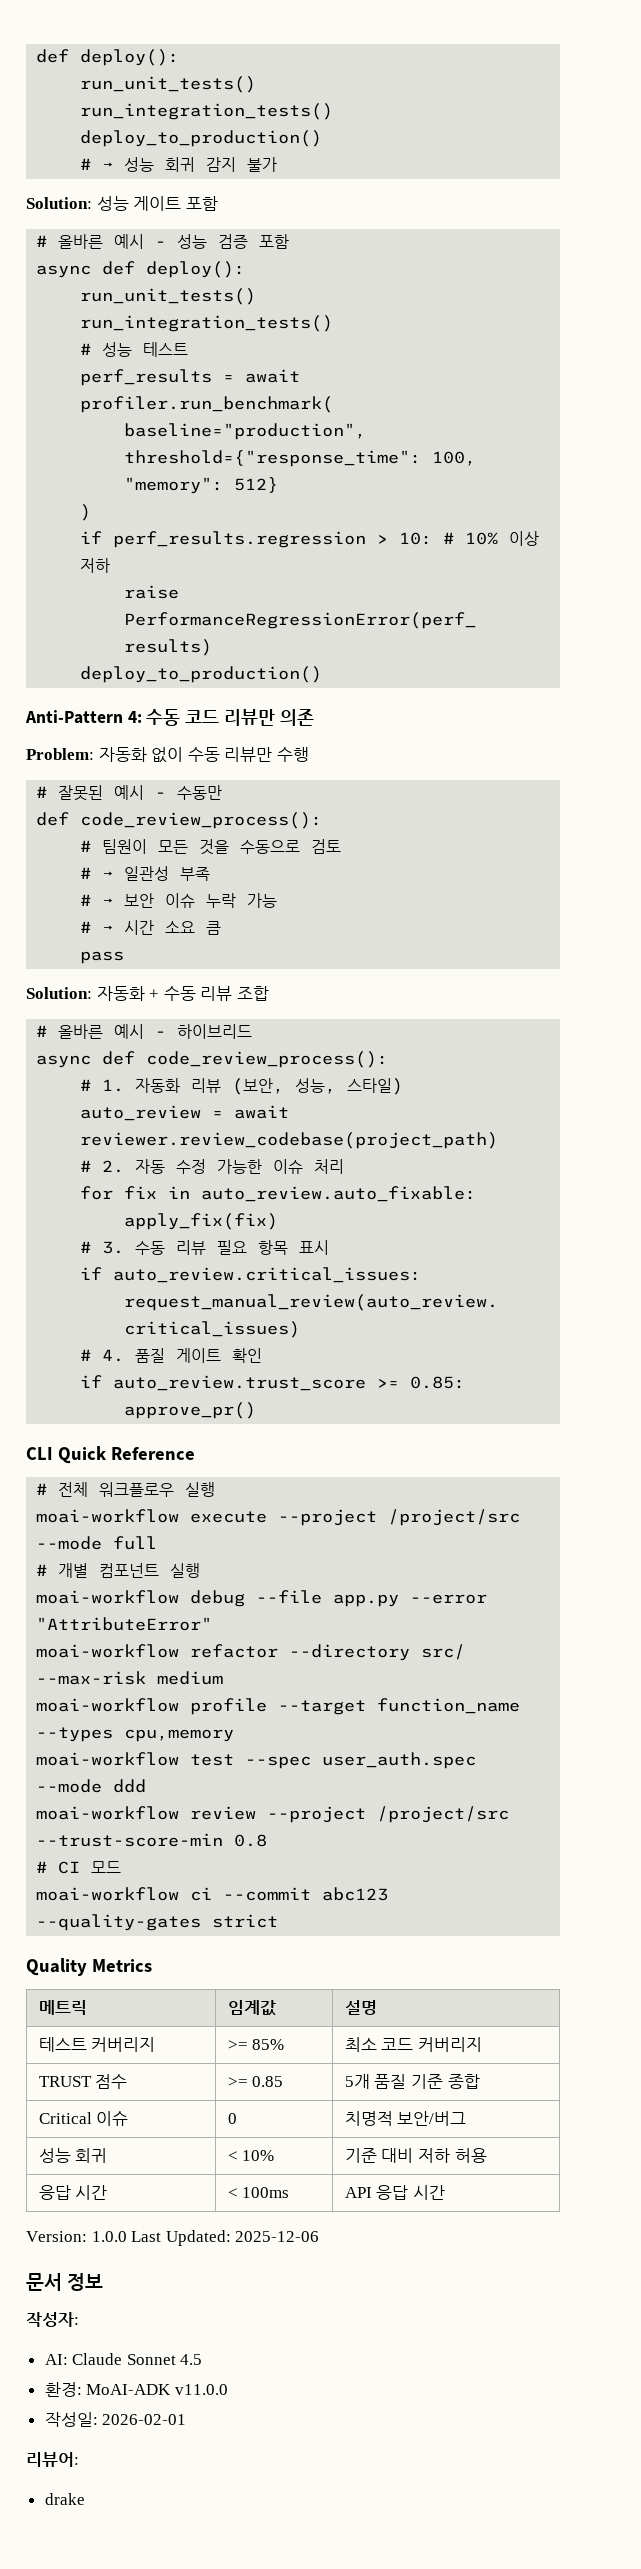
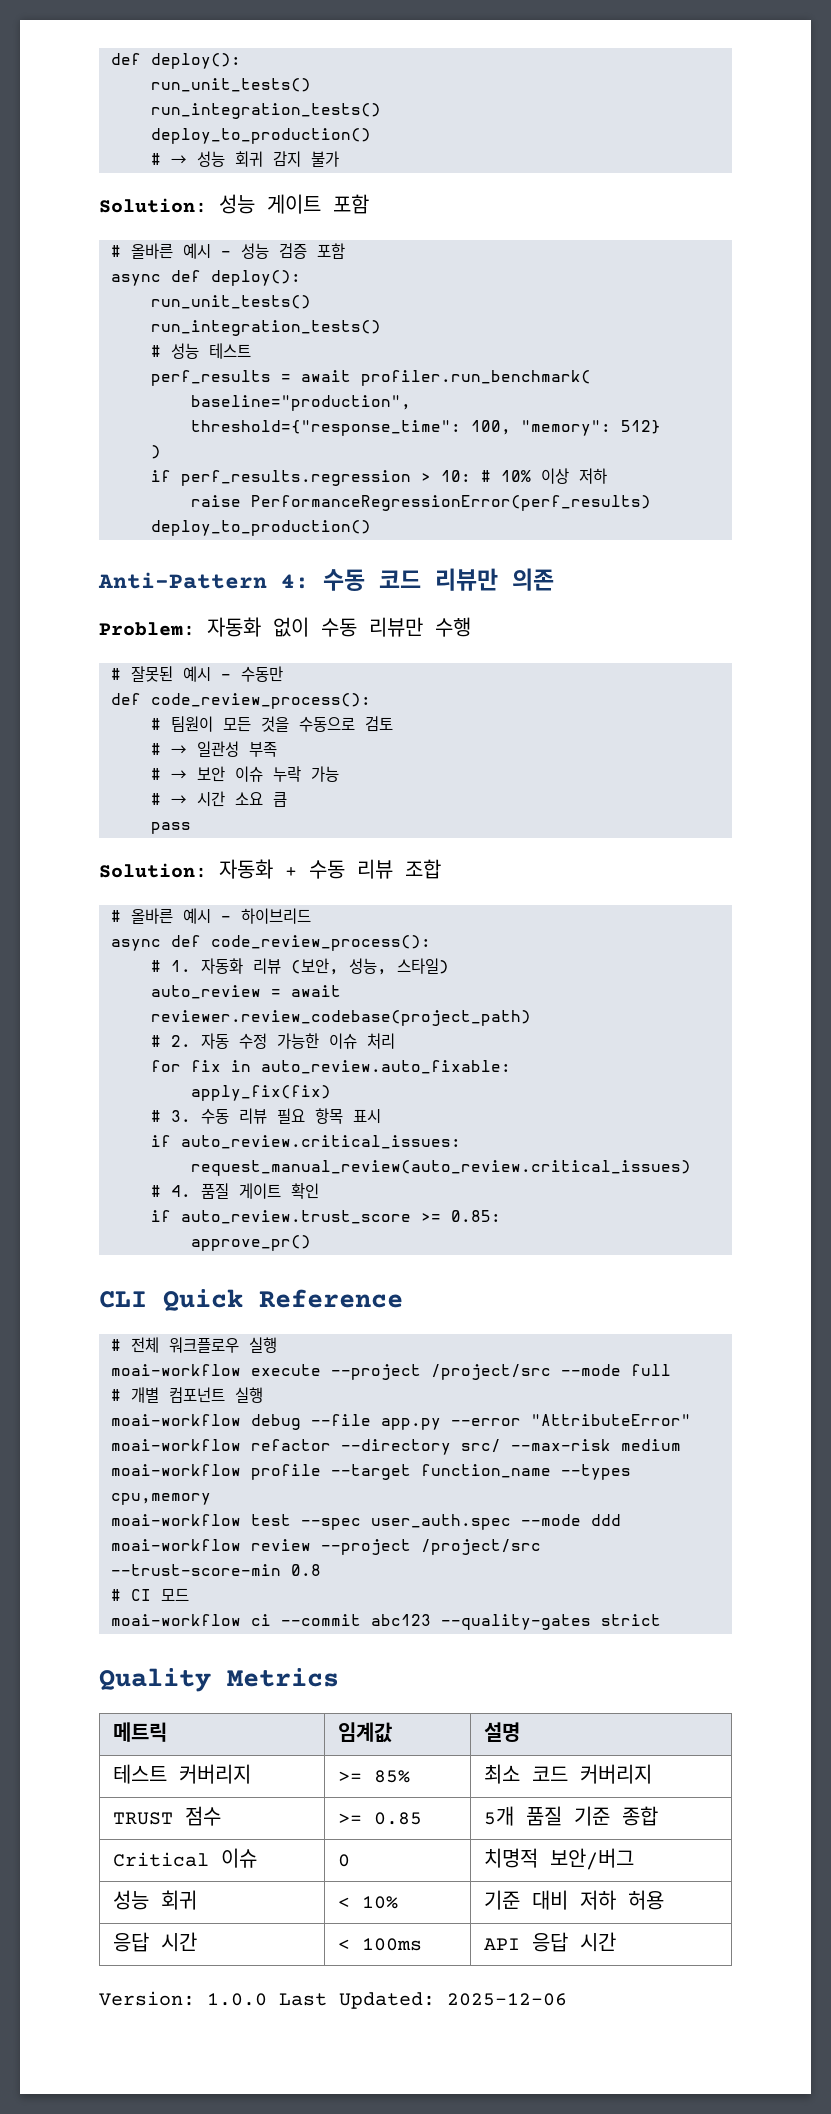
[26,2273,103,2291] [26,2312,79,2327] [44,2353,203,2365] [44,2382,228,2397] [44,2412,187,2427] [26,2452,79,2467] [44,2493,85,2505] // 문서 정보 // 작성자: // AI: Claude Sonnet 4.5 // 환경: MoAI-ADK v11.0.0 // 작성일: 2026-02-01 // 리뷰어: // drake -> (567, 1999) none

